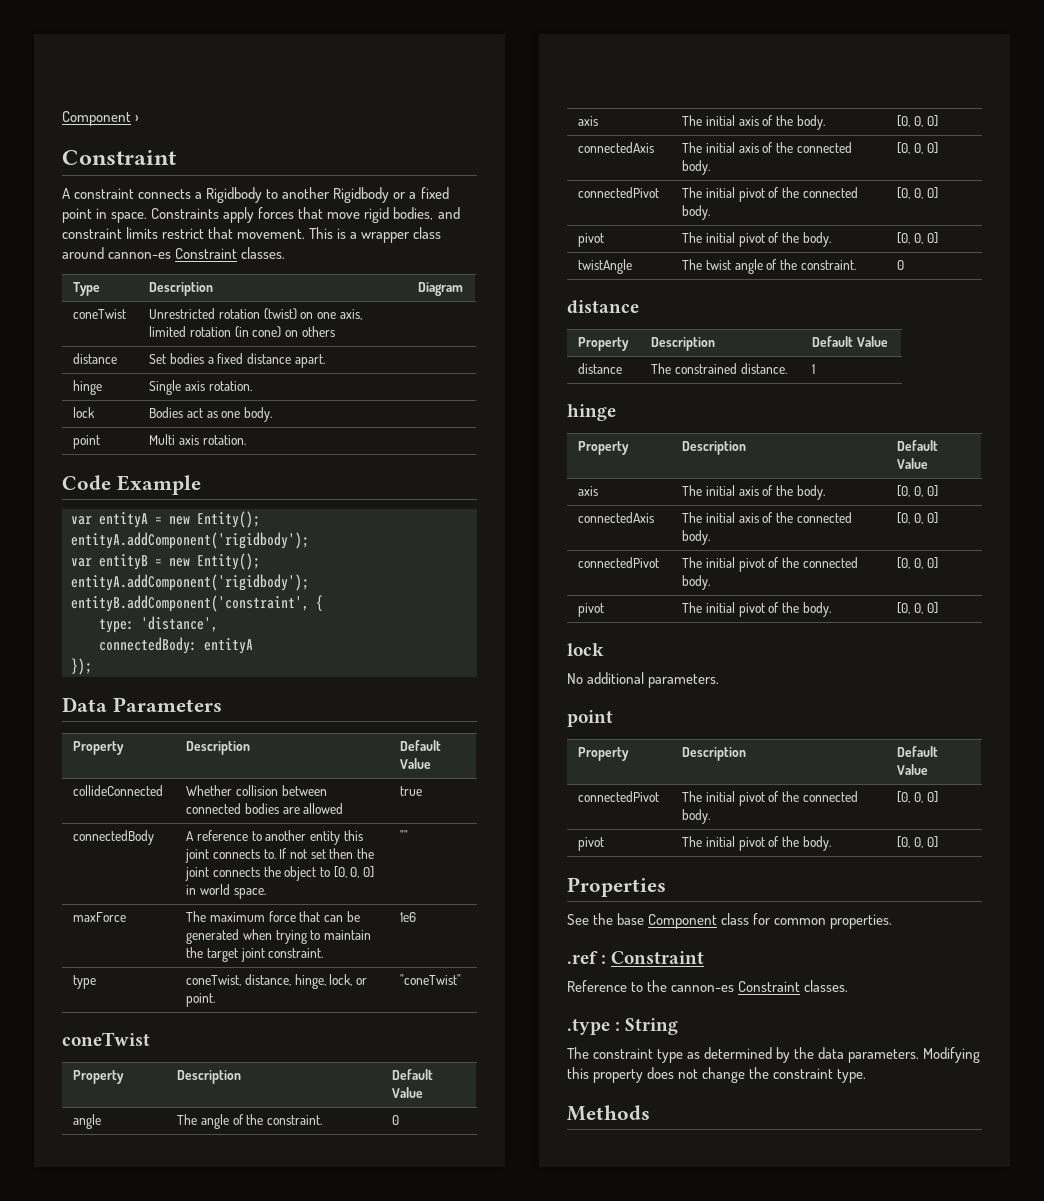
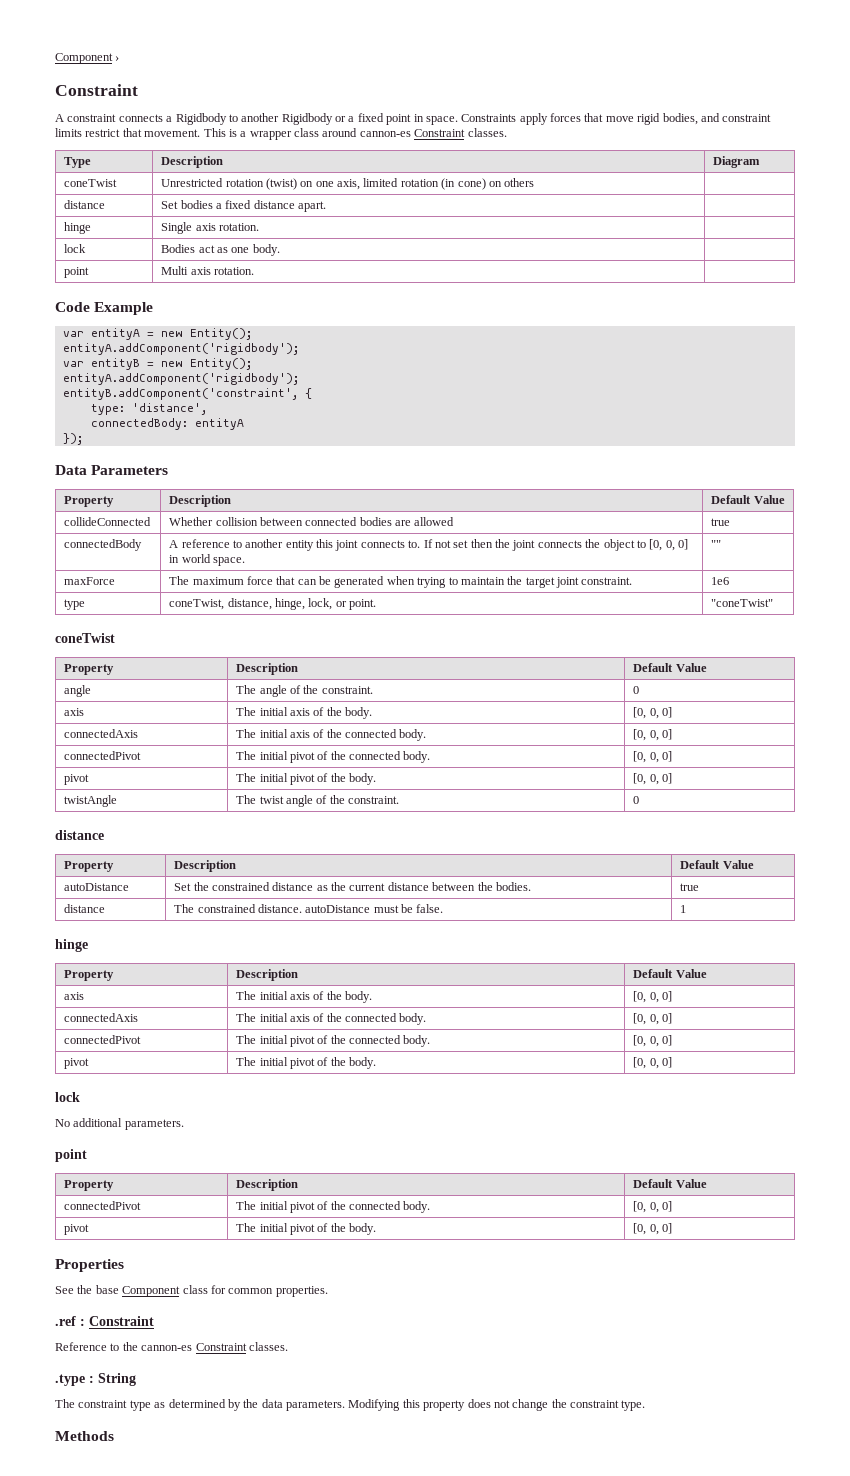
(888, 341) none -> [64,883,130,891] [174,882,531,891] [680,883,700,891] // autoDistance | Set the constrained distance as the current distance between the bodies. | true
(787, 368) none -> [305,904,444,913] autoDistance must be false.

